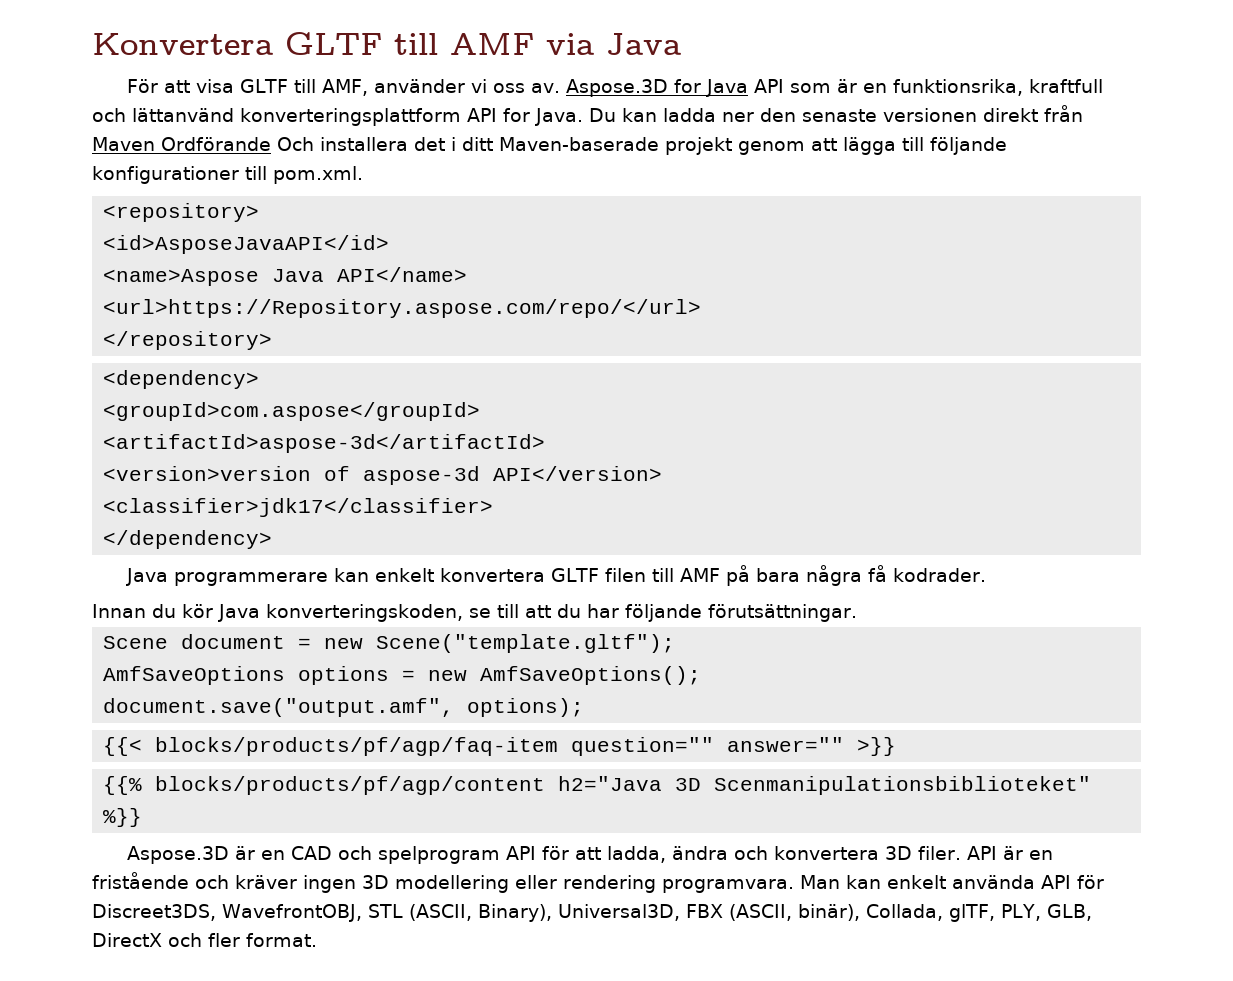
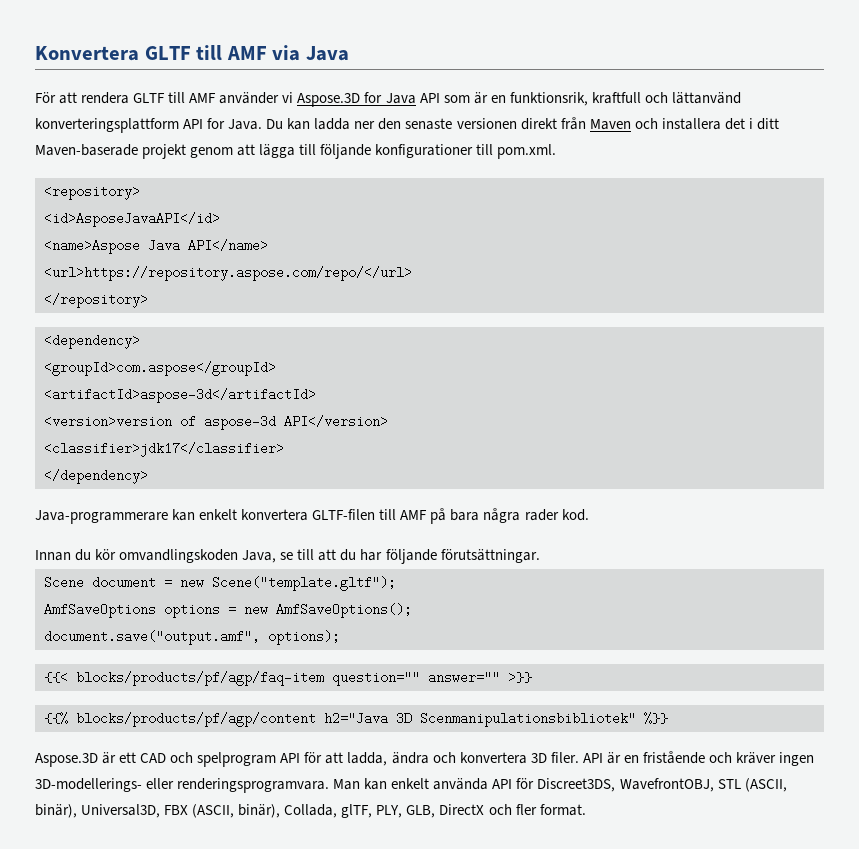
[195,79,369,96] visa GLTF till AMF, -> [81,92,217,104] rendera GLTF till AMF
[493,83,561,93] oss av. -> (294, 97) none
[893,79,1024,96] funktionsrika, -> [509,92,588,106] funktionsrik,
[161,137,314,151] Ordförande Och -> [634,118,658,129] och
[103,299,702,318] <url>https://Repository.aspose.com/repo/</url> -> [44,266,412,281] <url>https://repository.aspose.com/repo/</url>
[125,568,328,586] Java programmerare -> [35,510,168,524] Java-programmerare
[550,568,647,582] GLTF filen -> [312,509,376,520] GLTF-filen
[868,565,987,582] få kodrader. -> [524,509,589,521] rader kod.
[217,604,463,622] Java konverteringskoden, -> [119,549,277,563] omvandlingskoden Java,
[714,776,1092,795] Scenmanipulationsbiblioteket" -> [420,712,636,727] Scenmanipulationsbibliotek"
[260,850,285,860] en -> [119,752,137,763] ett
[362,875,794,893] 3D modellering eller rendering programvara. -> [35,778,330,793] 3D-modellerings- eller renderingsprogramvara.
[477,904,552,922] Binary), -> [35,804,77,818] binär),

